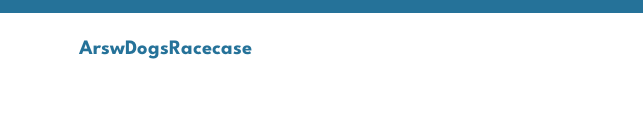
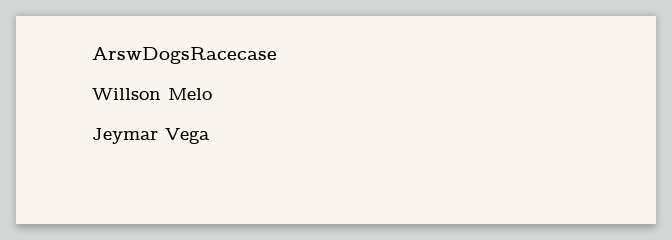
(252, 49) none -> [92,88,212,100] [92,128,210,144] // Willson Melo // Jeymar Vega

